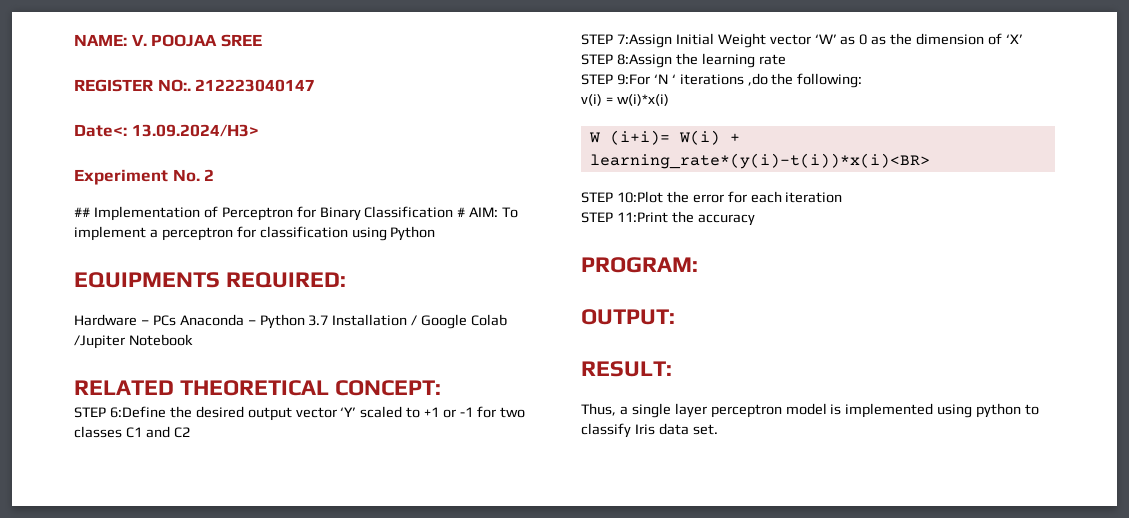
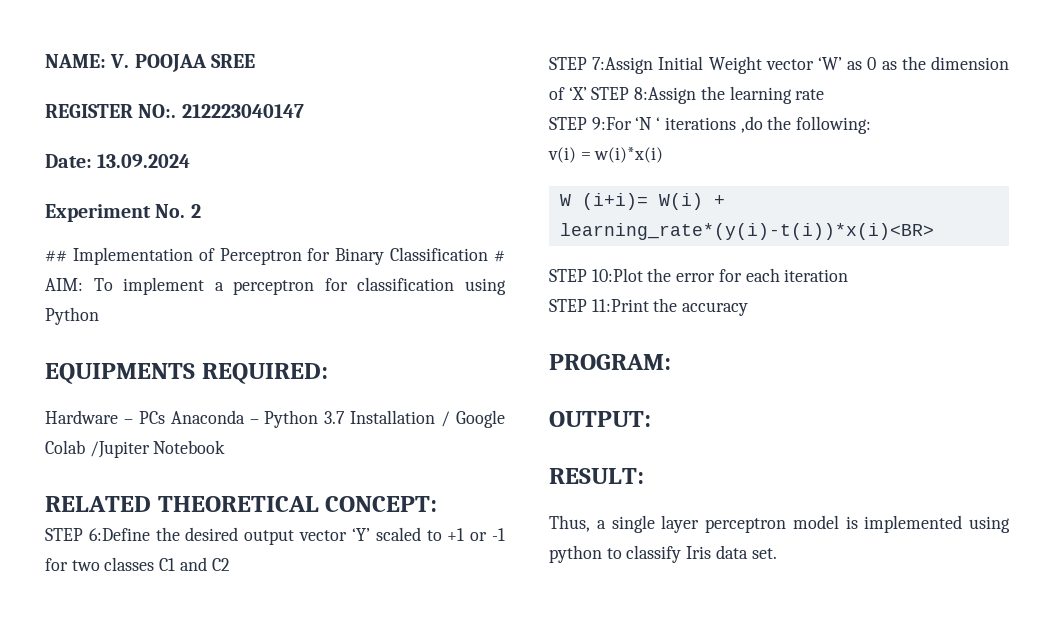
[74,124,259,137] Date<: 13.09.2024/H3> -> [45,154,191,168] Date: 13.09.2024

